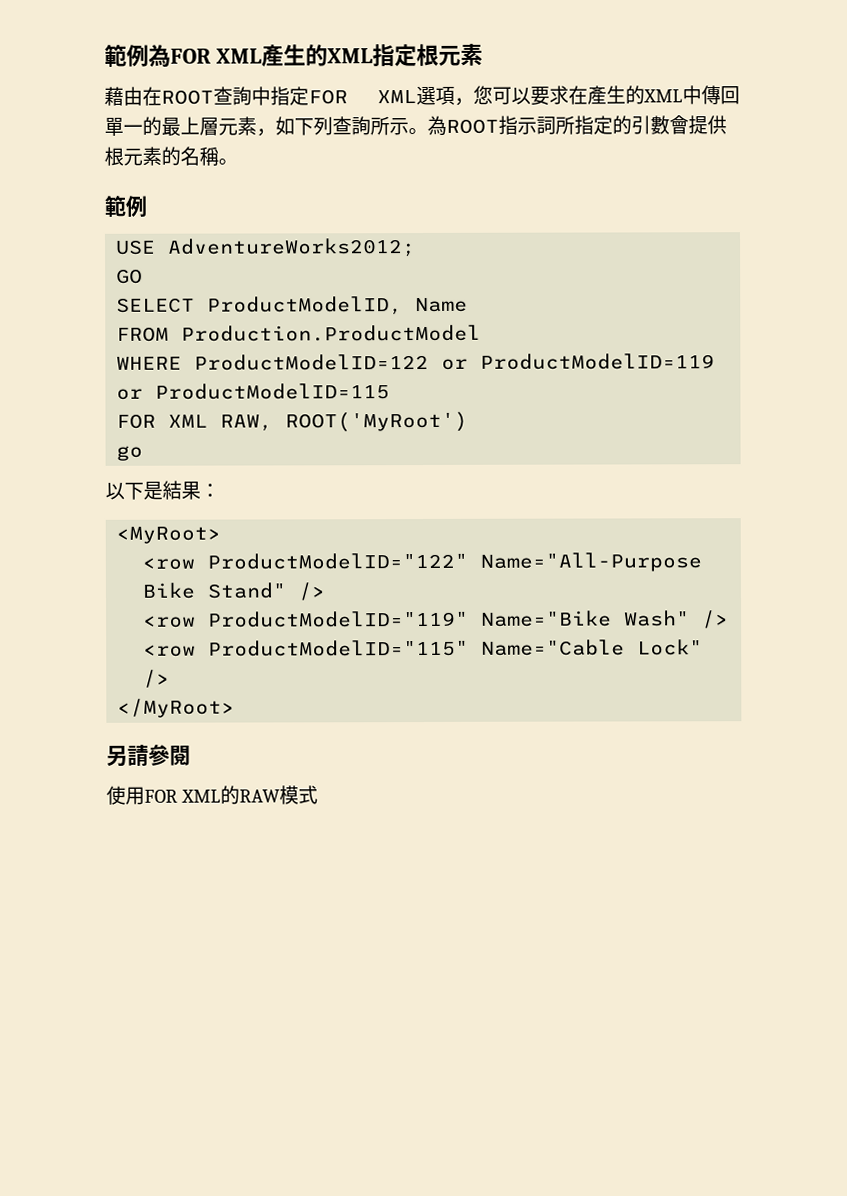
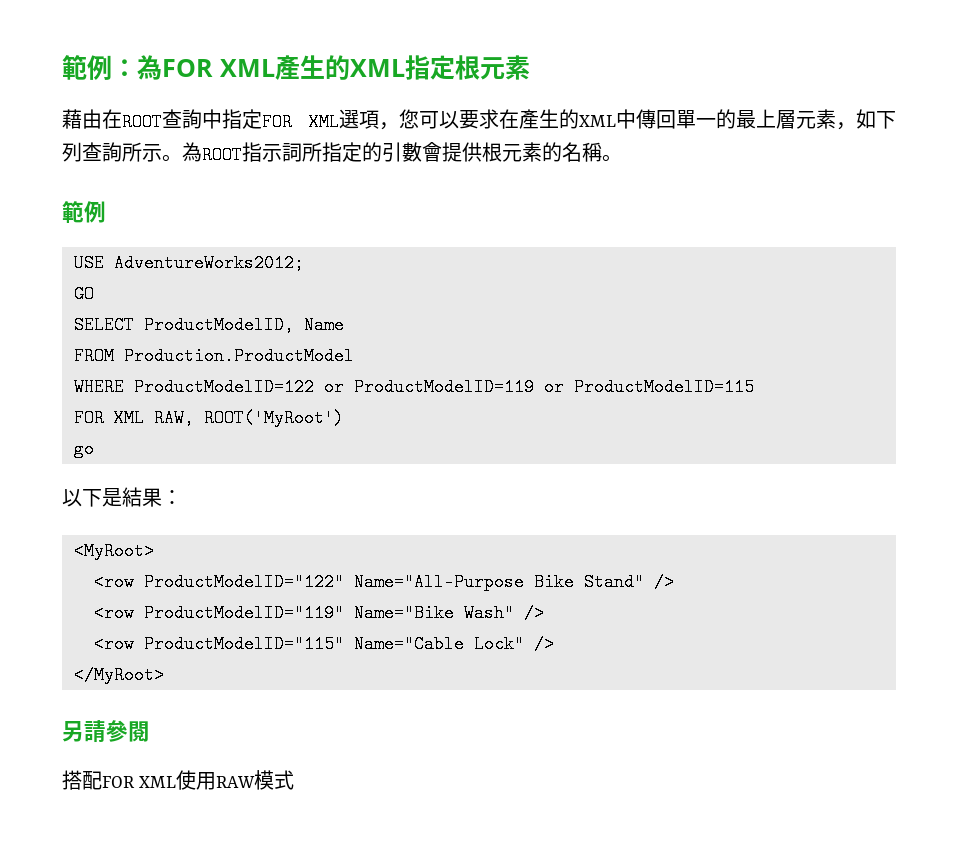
[104,44,149,67] 範例 -> [62,55,137,80] 範例：
[106,785,241,805] 使用FOR XML的 -> [62,770,217,790] 搭配FOR XML使用

